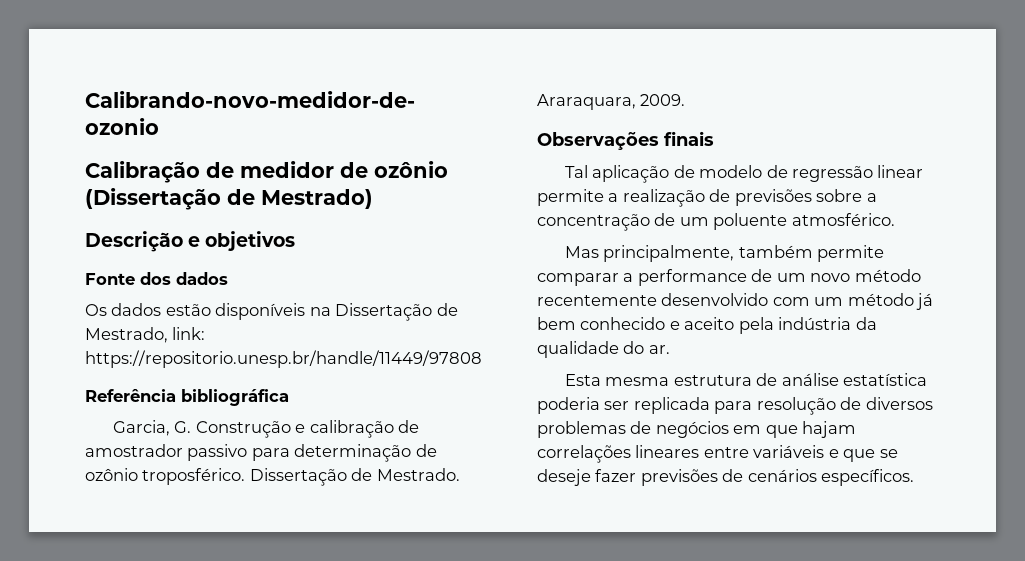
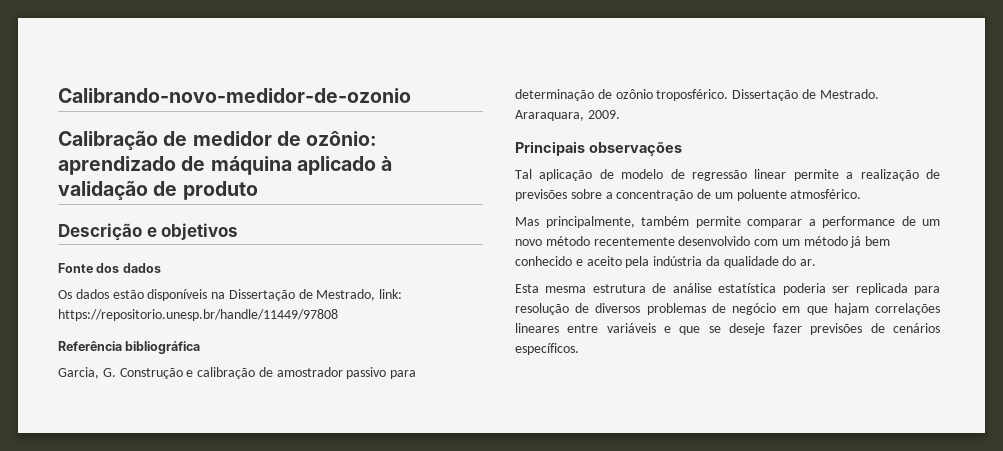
[374,161,448,178] [85,188,373,210] ozônio (Dissertação de Mestrado) -> [306,131,378,146] [58,156,393,175] [58,181,258,200] ozônio: aprendizado de máquina aplicado à validação de produto
[537,131,714,150] Observações finais -> [515,141,682,156] Principais observações
[655,421,729,438] negócios -> [732,303,777,315] negócio

